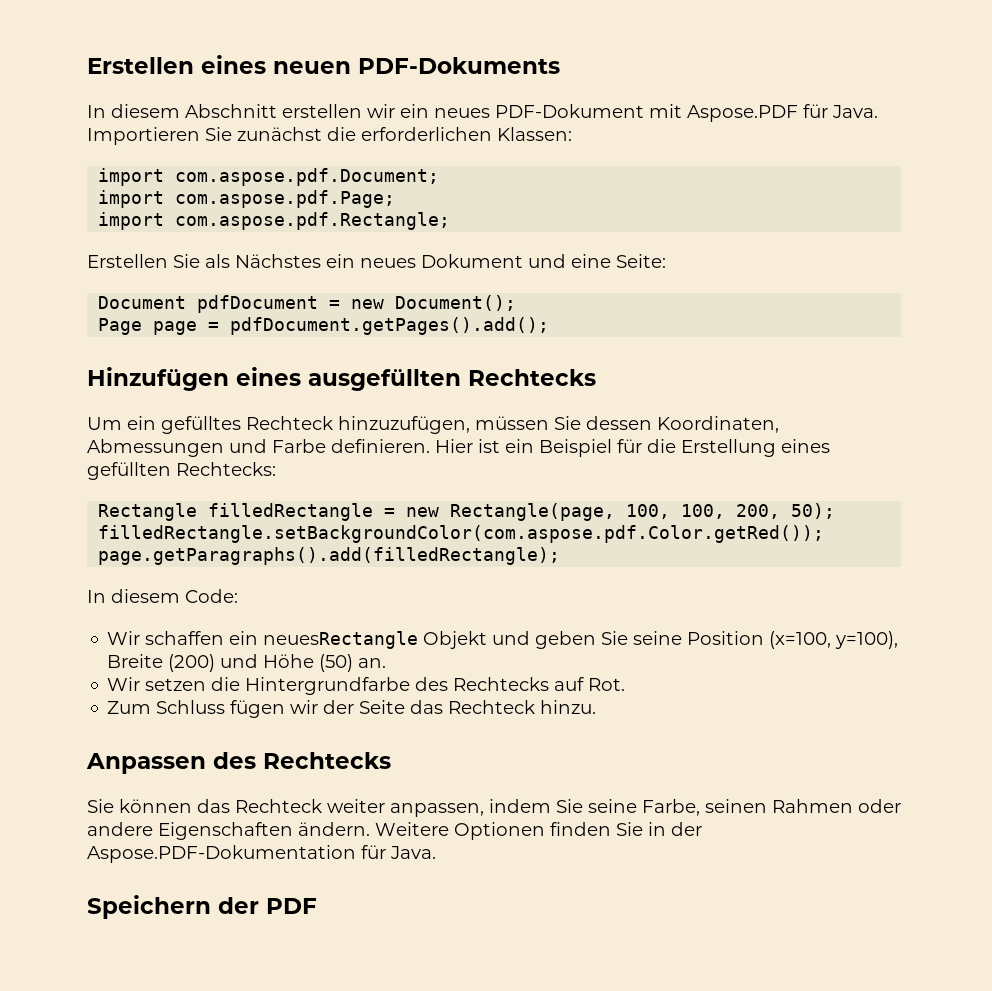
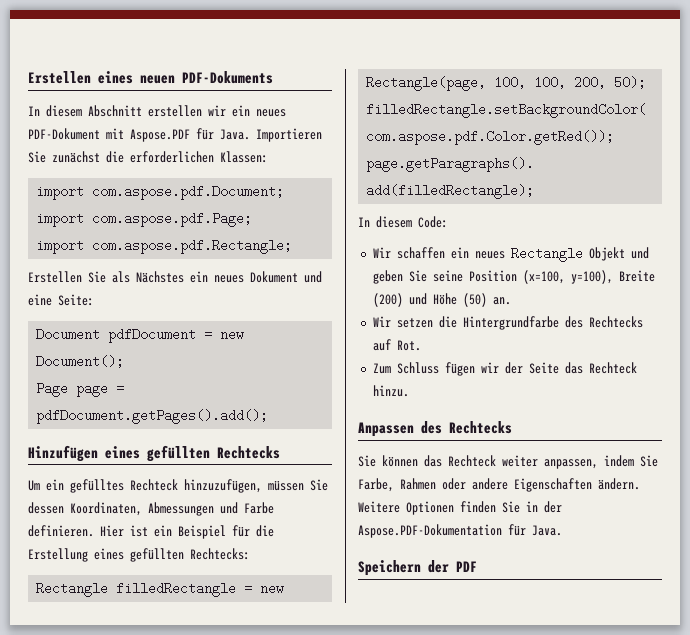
[308,369,461,391] ausgefüllten -> [147,445,210,462] gefüllten
[263,631,419,649] neuesRectangle -> [474,247,583,262] neues Rectangle
[588,799,767,816] seine Farbe, seinen -> [358,478,394,492] Farbe,

